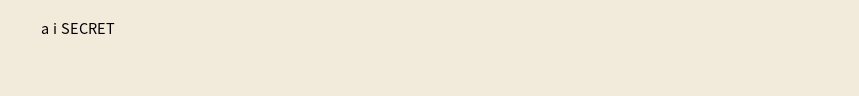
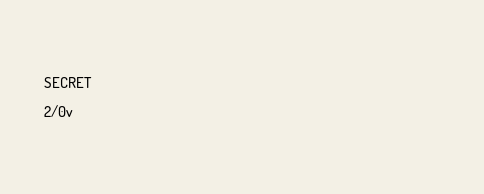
[41,23,57,34] a i -> (44, 82) none
(115, 28) none -> [44,105,73,117] // 2/0v

